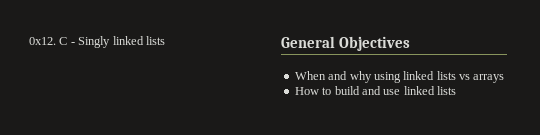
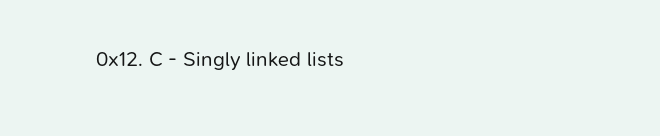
[281,36,411,51] [294,71,505,83] [294,86,456,95] // General Objectives // When and why using linked lists vs arrays // How to build and use linked lists -> (344, 59) none

